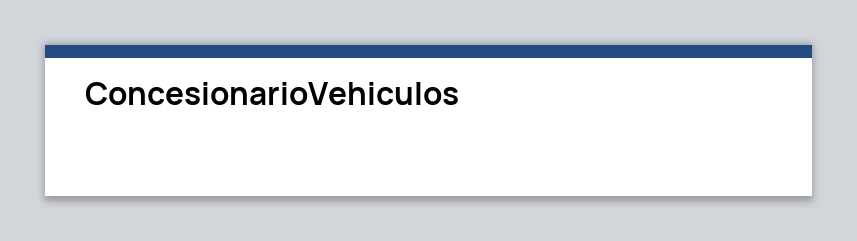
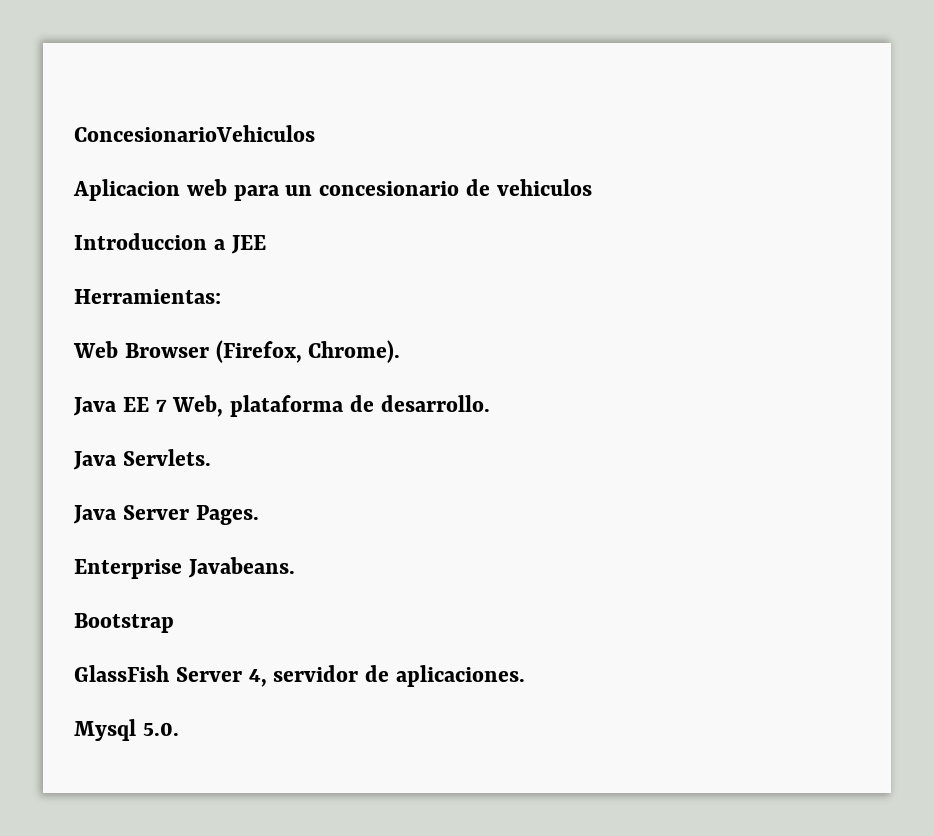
(459, 93) none -> [73,179,592,201] [74,233,266,254] [74,289,221,304] [73,340,401,363] [73,395,490,417] [73,449,211,470] [73,505,259,525] [74,557,295,579] [74,613,174,633] [74,665,525,687] [74,719,179,741] // Aplicacion web para un concesionario de vehiculos // Introduccion a JEE // Herramientas: // Web Browser (Firefox, Chrome). // Java EE 7 Web, plataforma de desarrollo. // Java Servlets. // Java Server Pages. // Enterprise Javabeans. // Bootstrap // GlassFish Server 4, servidor de aplicaciones. // Mysql 5.0.

